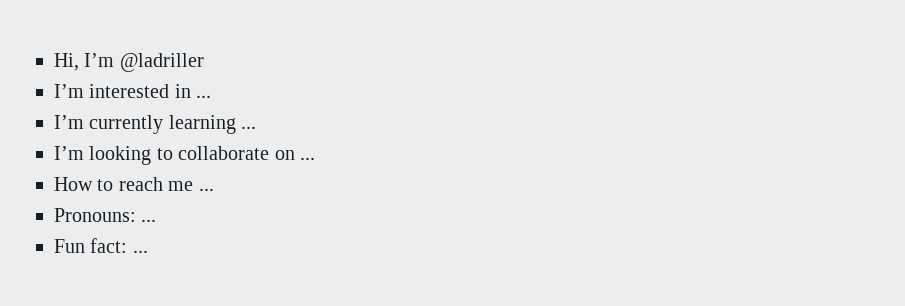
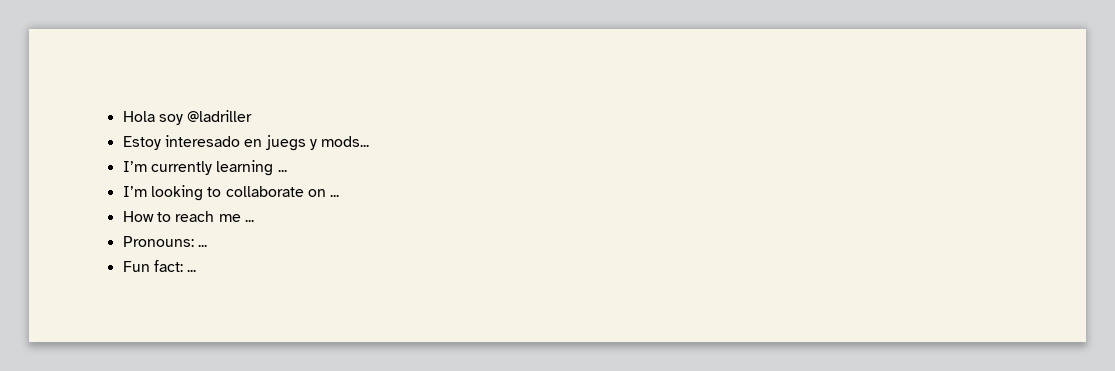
[54,53,115,71] Hi, I’m -> [122,111,183,125] Hola soy
[54,84,212,98] I’m interested in ... -> [122,135,370,151] Estoy interesado en juegs y mods...

